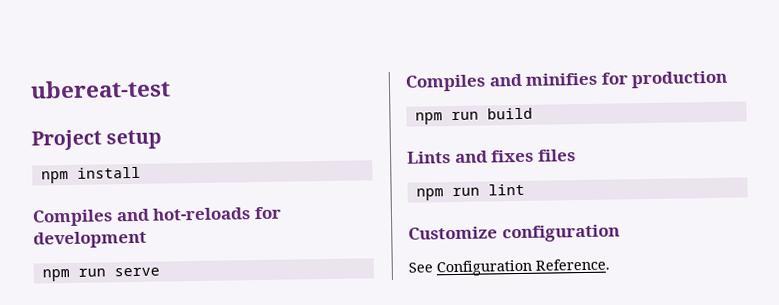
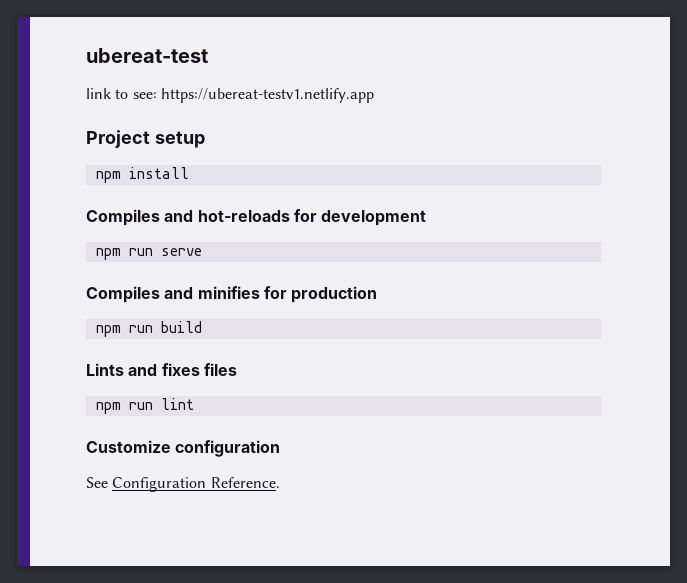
(171, 89) none -> [86,88,374,103] // link to see: https://ubereat-testv1.netlify.app

